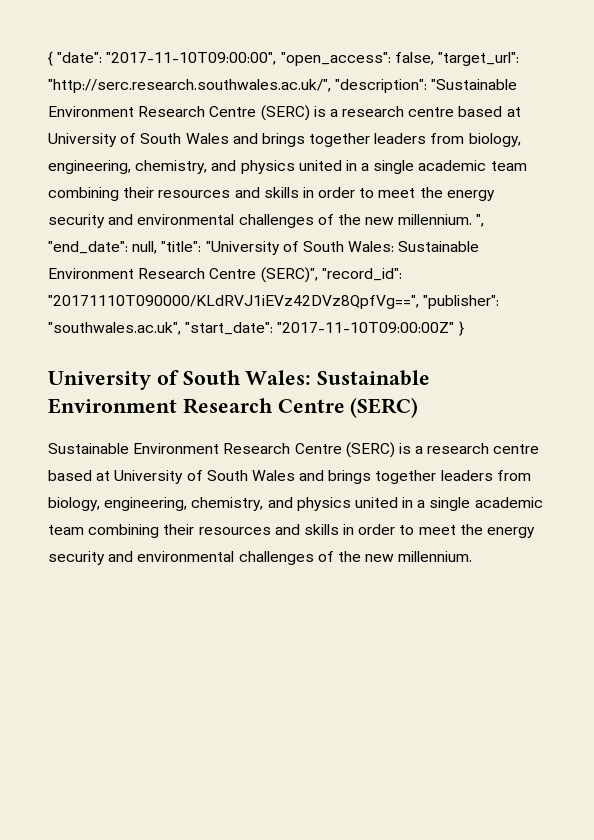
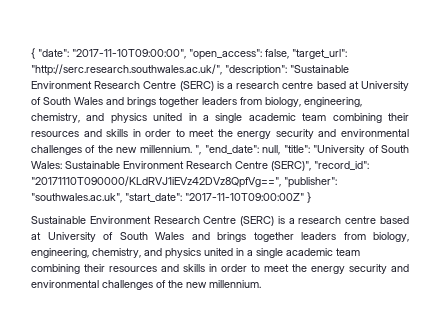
[48,370,431,390] [48,397,419,418] // University of South Wales: Sustainable Environment Research Centre (SERC) -> (311, 197) none

